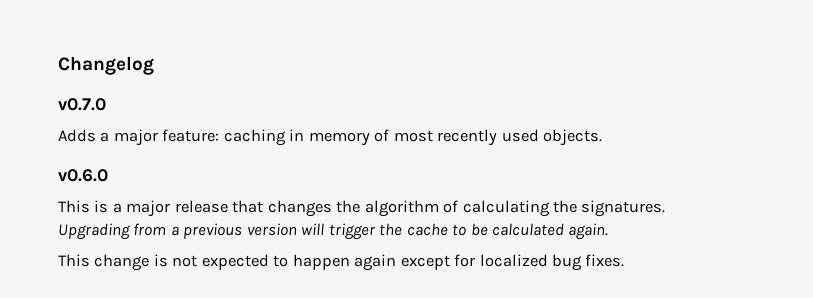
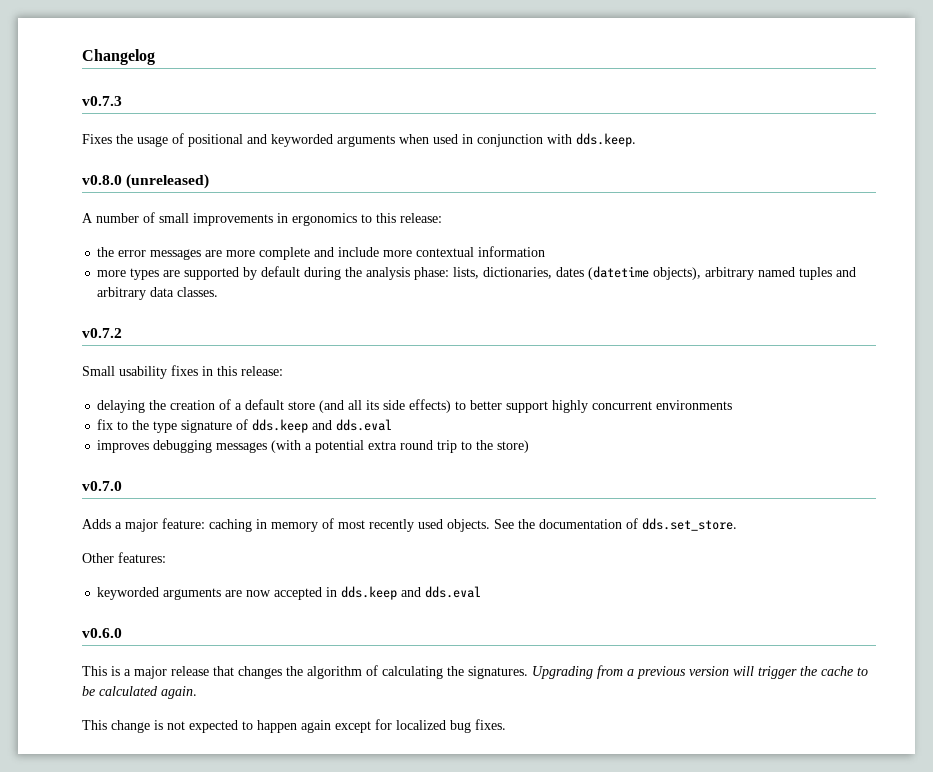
(154, 65) none -> [82,96,122,106] [82,133,636,147] [82,174,210,189] [82,212,442,226] [97,246,546,260] [97,266,857,280] [97,287,219,300] [82,328,122,338] [82,365,283,379] [97,399,733,413] [97,419,393,433] [97,440,530,453] // v0.7.3 // Fixes the usage of positional and keyworded arguments when used in conjunction with dds.keep. // v0.8.0 (unreleased) // A number of small improvements in ergonomics to this release: // the error messages are more complete and include more contextual information // more types are supported by default during the analysis phase: lists, dictionaries, dates (datetime objects), arbitrary named tuples and arbitrary data classes. // v0.7.2 // Small usability fixes in this release: // delaying the creation of a default store (and all its side effects) to better support highly concurrent environments // fix to the type signature of dds.keep and dds.eval // improves debugging messages (with a potential extra round trip to the store)
(603, 137) none -> [494,518,737,531] [82,552,166,563] [97,586,482,600] See the documentation of dds.set_store. // Other features: // keyworded arguments are now accepted in dds.keep and dds.eval

